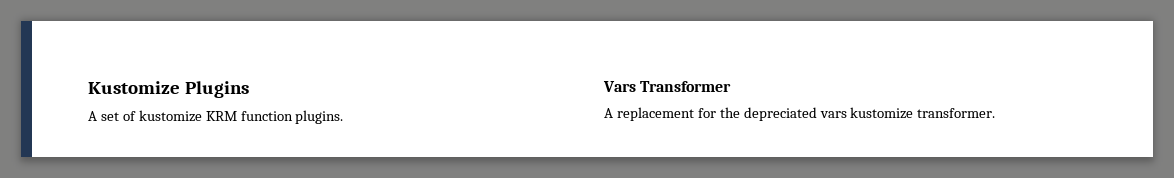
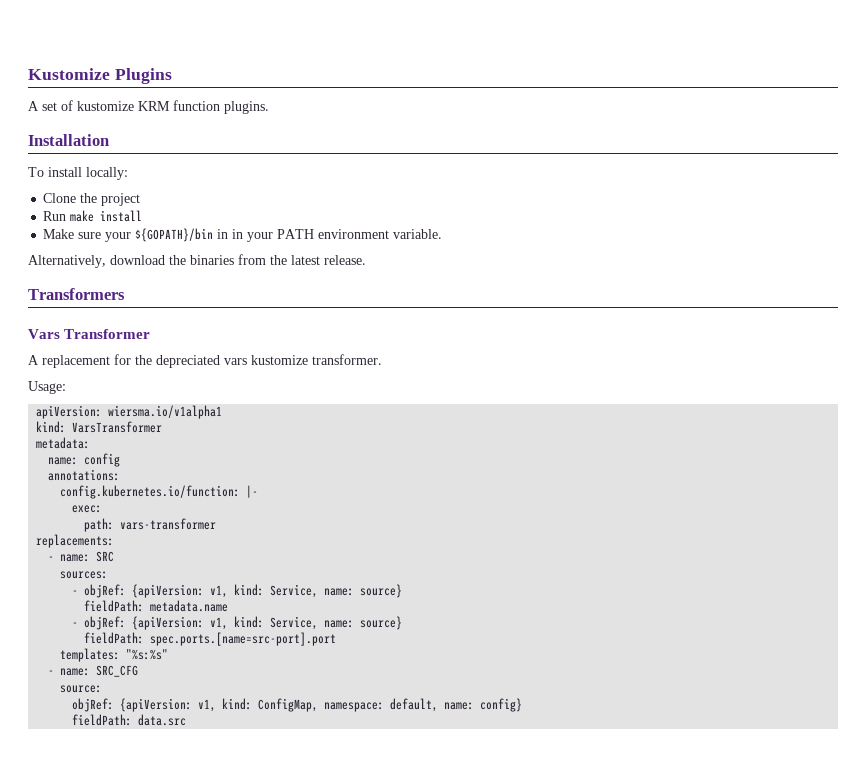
(344, 117) none -> [28,134,109,146] [28,167,128,180] [43,193,141,206] [43,210,143,222] [43,228,443,242] [28,254,366,268] [28,288,125,300] // Installation // To install locally: // Clone the project // Run make install // Make sure your ${GOPATH}/bin in in your PATH environment variable. // Alternatively, download the binaries from the latest release. // Transformers
(996, 113) none -> [28,381,66,394] [36,405,223,419] [36,421,163,433] [36,437,91,449] [48,453,121,467] [48,469,121,481] [60,485,259,499] [72,505,103,513] [84,518,217,532] [36,534,115,548] [48,551,115,562] [60,571,109,579] [72,584,403,598] [84,600,229,612] [72,616,403,630] [84,632,337,646] [60,648,169,662] [48,665,139,677] [60,685,103,693] [72,698,523,712] [72,714,187,726] // Usage: // apiVersion: wiersma.io/v1alpha1 // kind: VarsTransformer // metadata: // name: config // annotations: // config.kubernetes.io/function: |- // exec: // path: vars-transformer // replacements: // - name: SRC // sources: // - objRef: {apiVersion: v1, kind: Service, name: source} // fieldPath: metadata.name // - objRef: {apiVersion: v1, kind: Service, name: source} // fieldPath: spec.ports.[name=src-port].port // templates: "%s:%s" // - name: SRC_CFG // source: // objRef: {apiVersion: v1, kind: ConfigMap, namespace: default, name: config} // fieldPath: data.src

